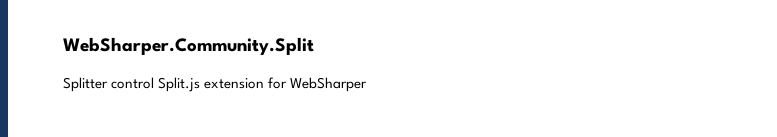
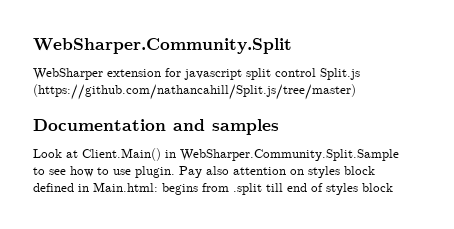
[63,77,368,92] Splitter control Split.js extension for WebSharper -> [33,68,360,80] [33,84,356,100] [33,119,279,135] [33,148,399,161] [33,166,375,178] [33,182,393,195] WebSharper extension for javascript split control Split.js (https://github.com/nathancahill/Split.js/tree/master) // Documentation and samples // Look at Client.Main() in WebSharper.Community.Split.Sample to see how to use plugin. Pay also attention on styles block defined in Main.html: begins from .split till end of styles block

